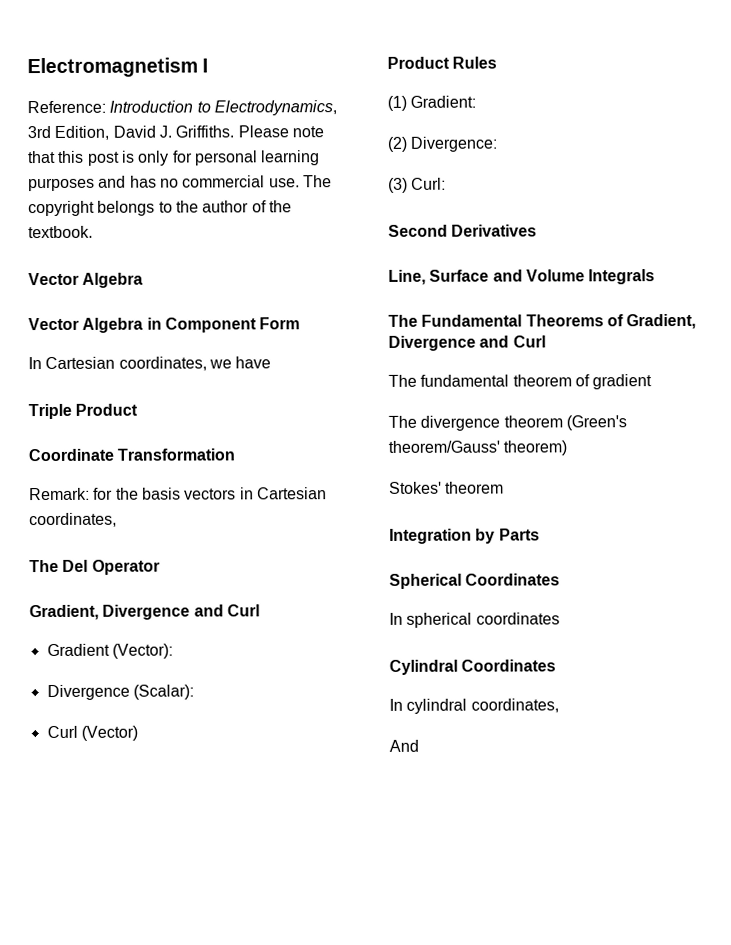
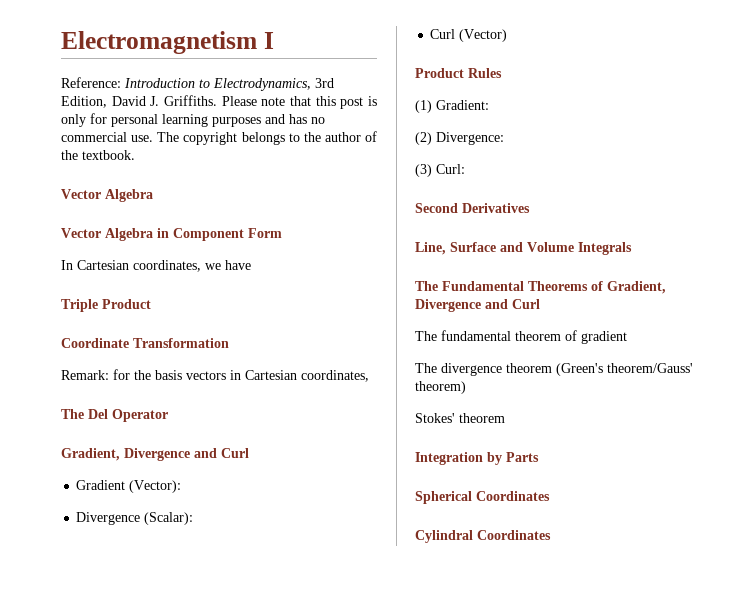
[389,612,560,628] // In spherical coordinates -> (550, 496) none
[389,698,559,714] [389,739,419,752] // In cylindral coordinates, // And -> (551, 535) none

